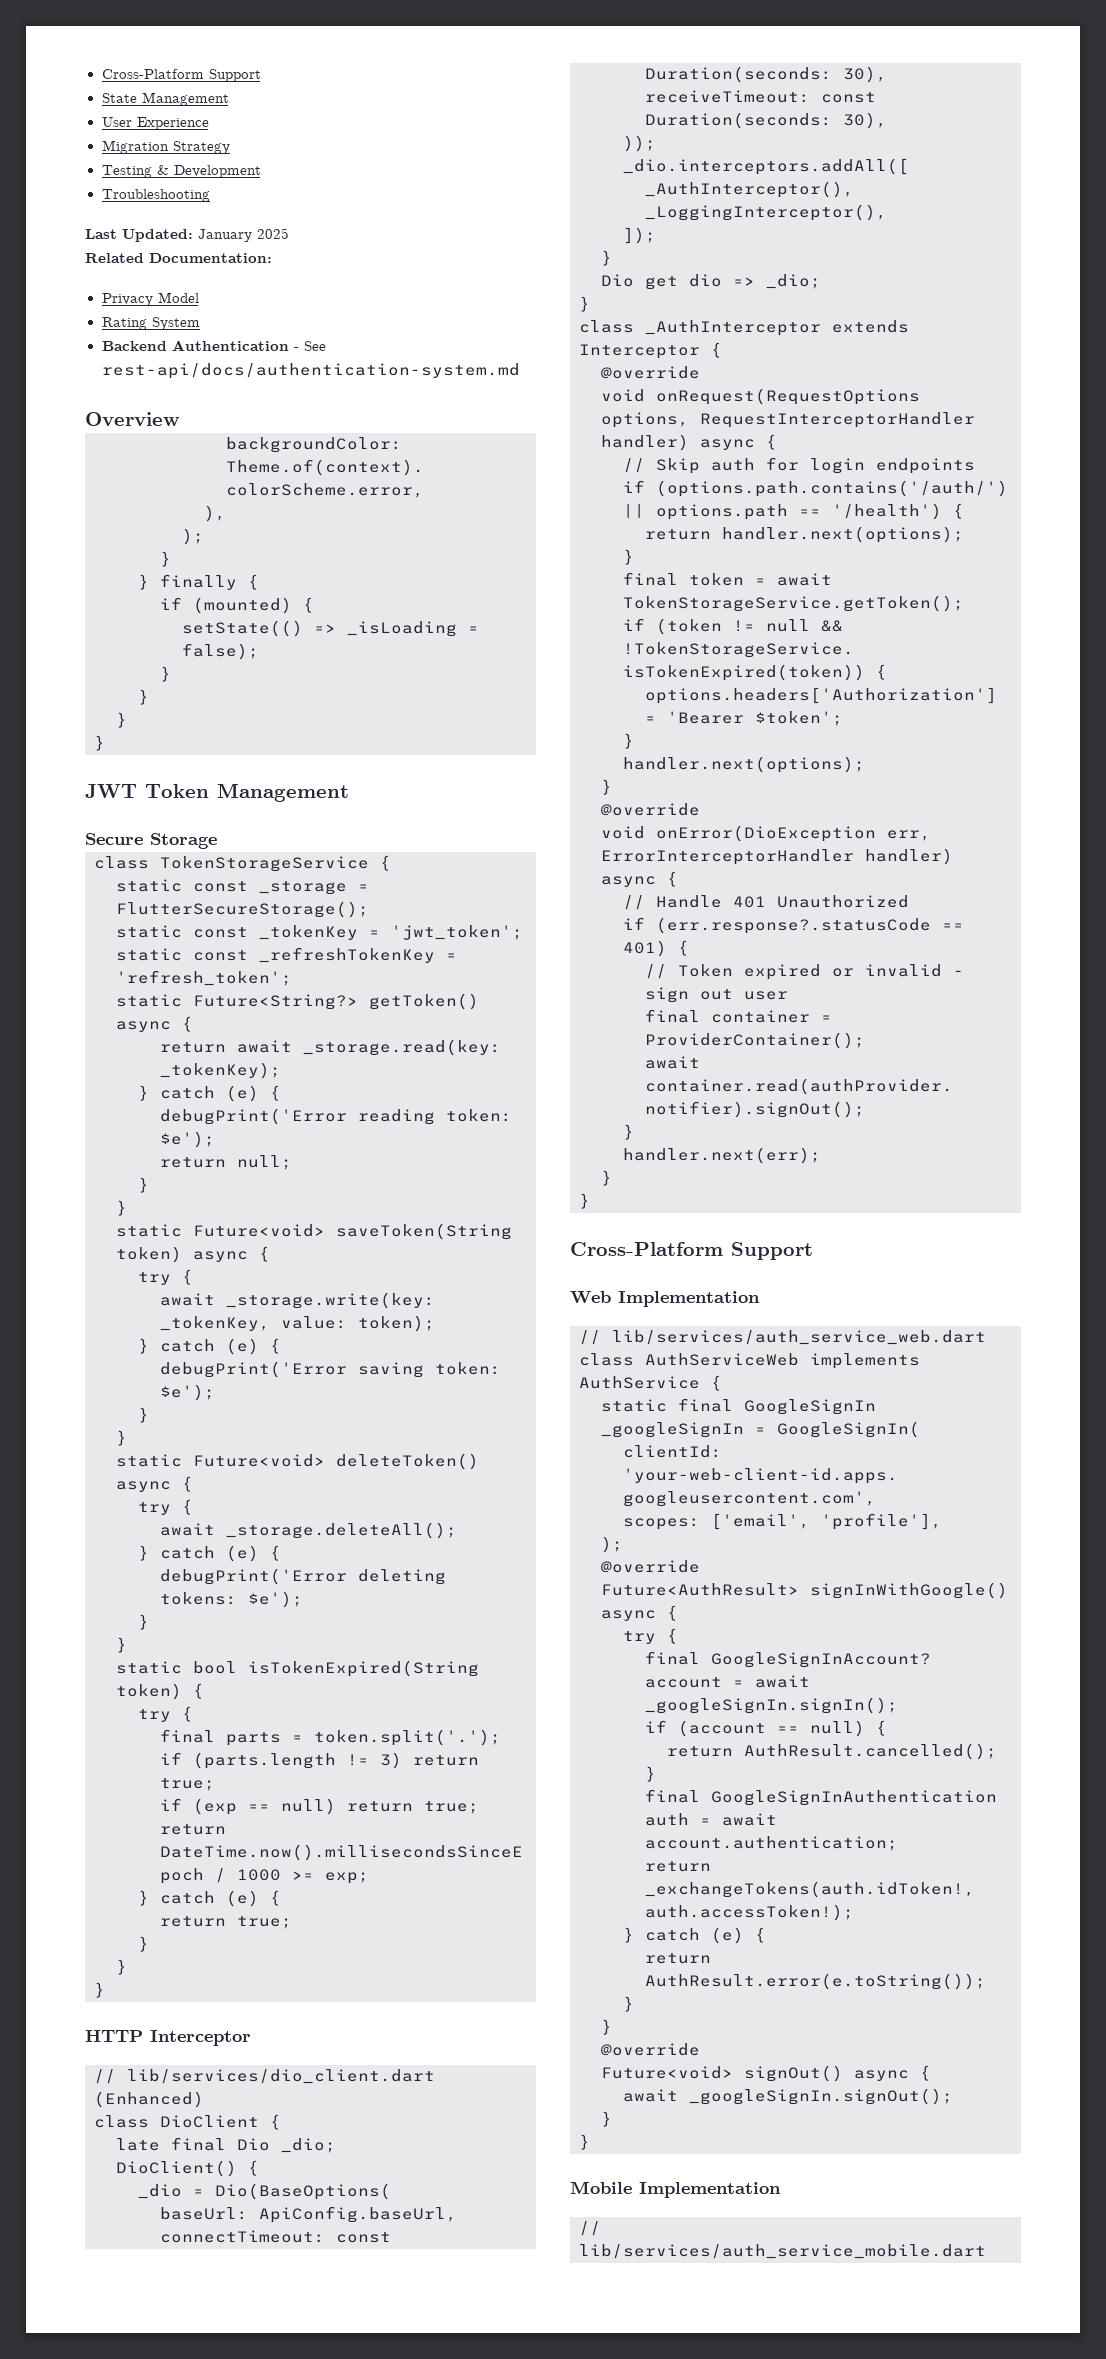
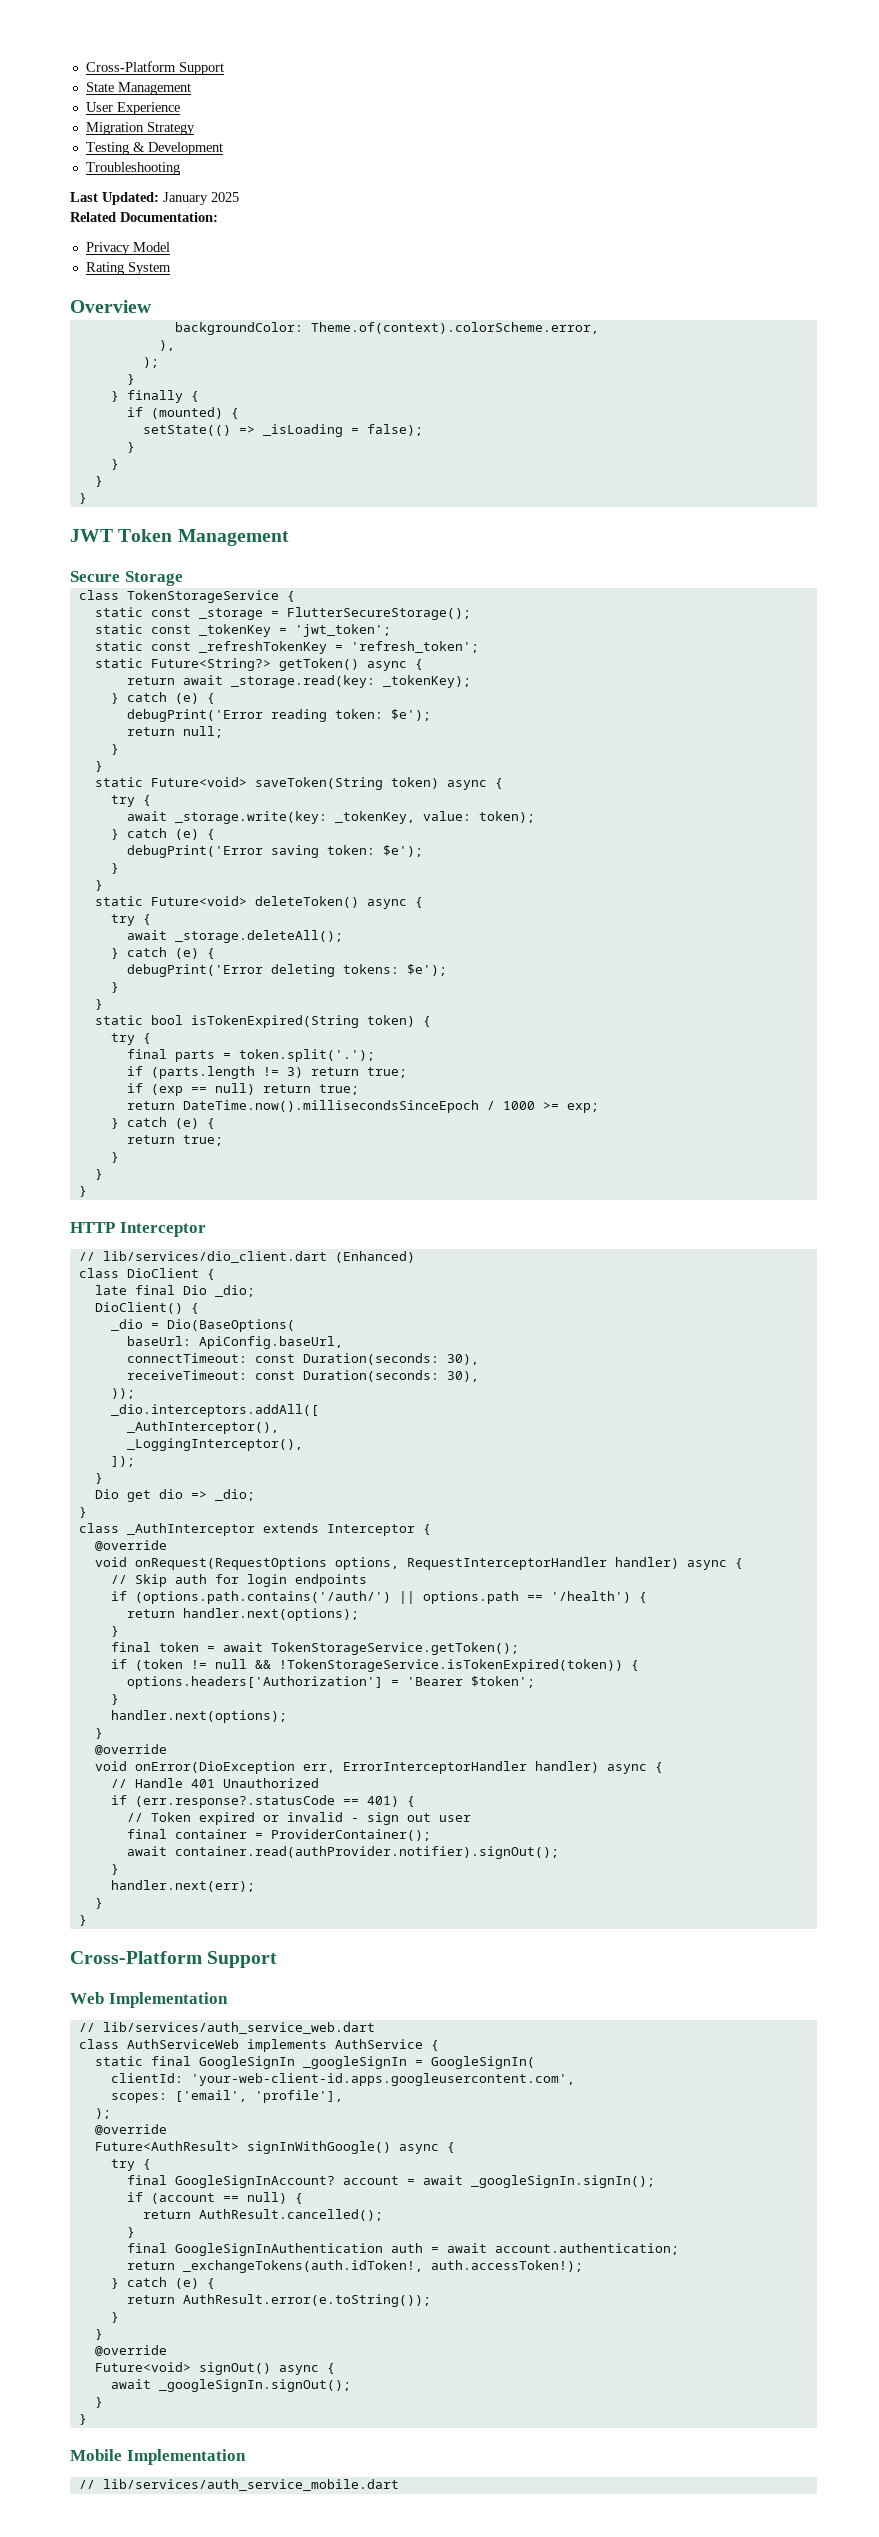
[101,340,326,351] [101,363,520,379] // Backend Authentication - See rest-api/docs/authentication-system.md -> (171, 268) none

